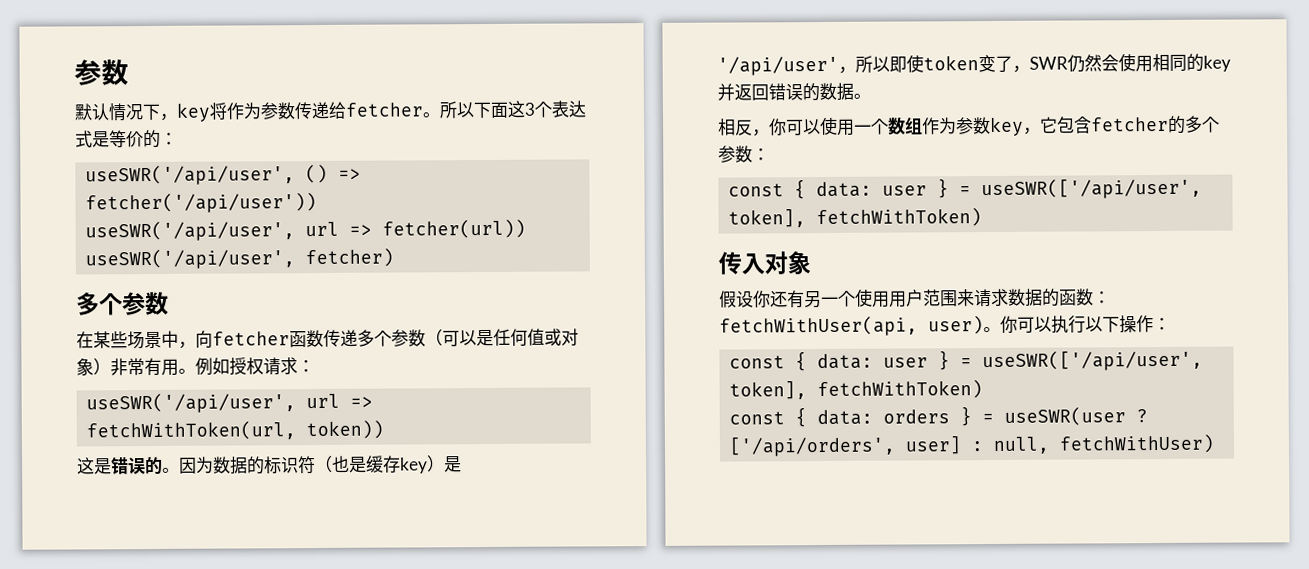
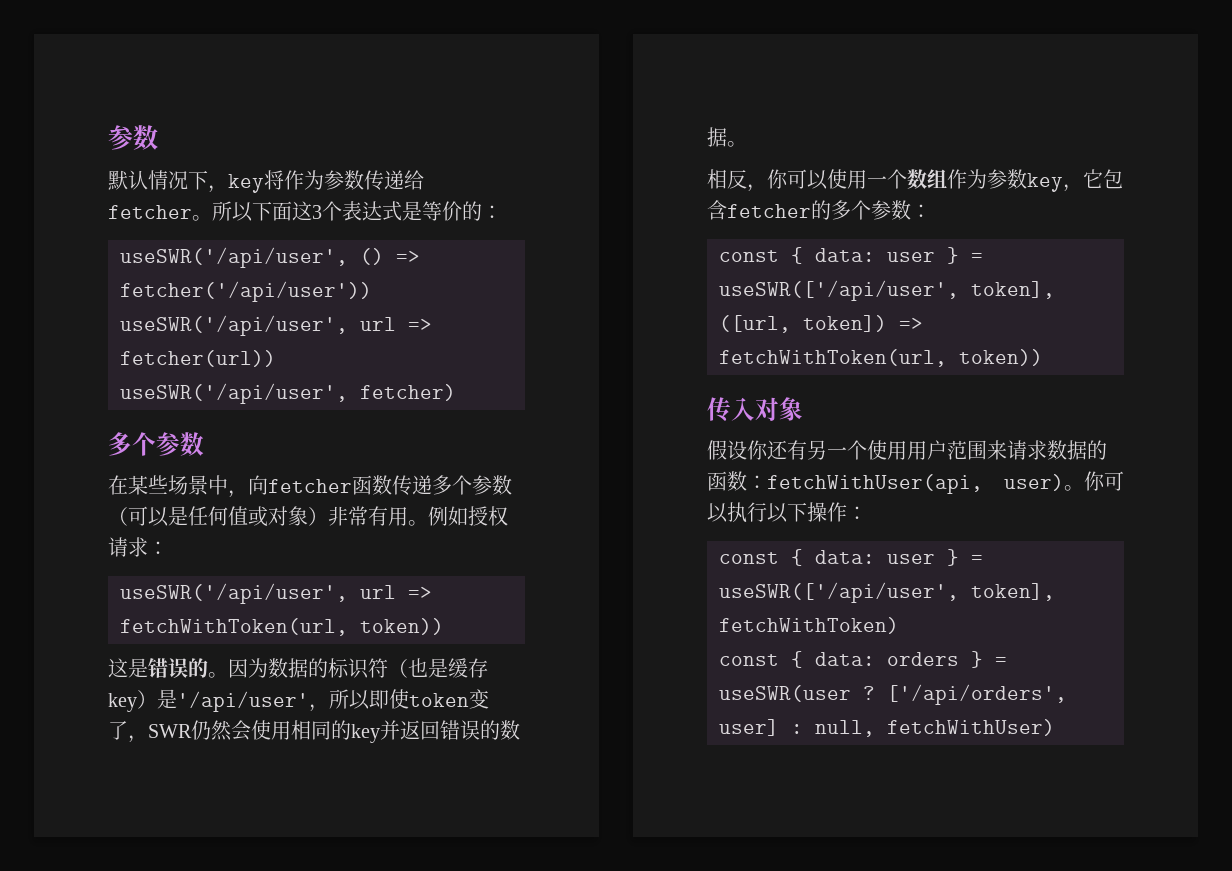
[816,207,983,228] fetchWithToken) -> [719,315,923,333] [719,349,1043,367] ([url, token]) => fetchWithToken(url, token))

